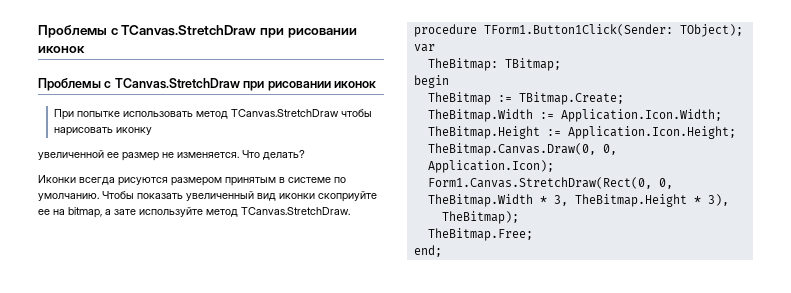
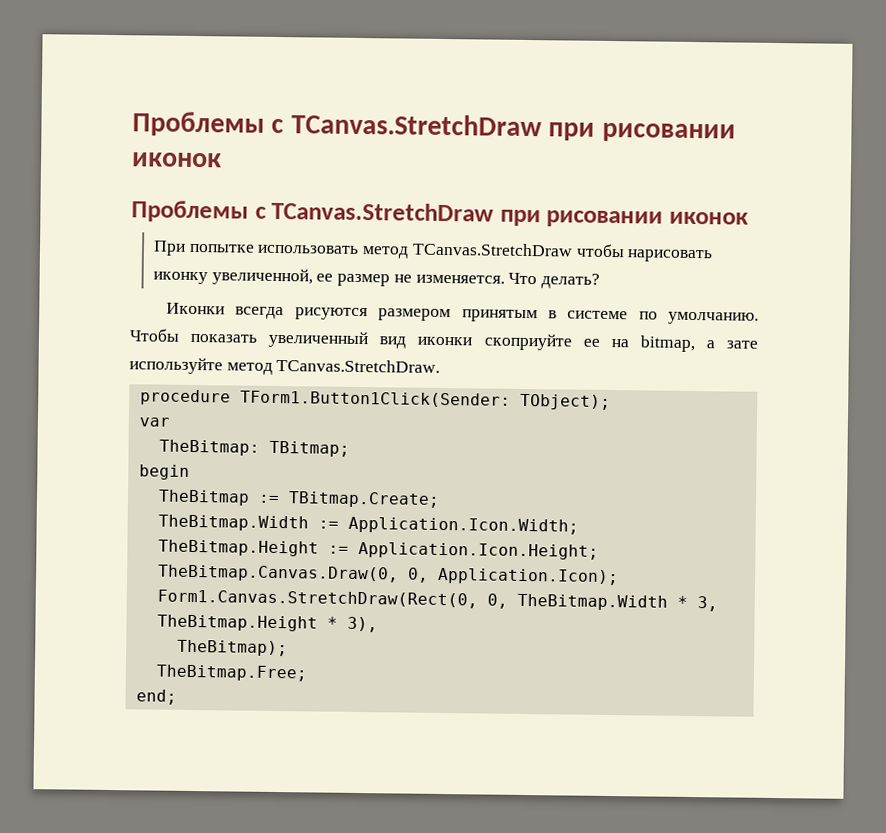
[38,150,104,160] // увеличенной -> [211,268,313,286] увеличенной,

